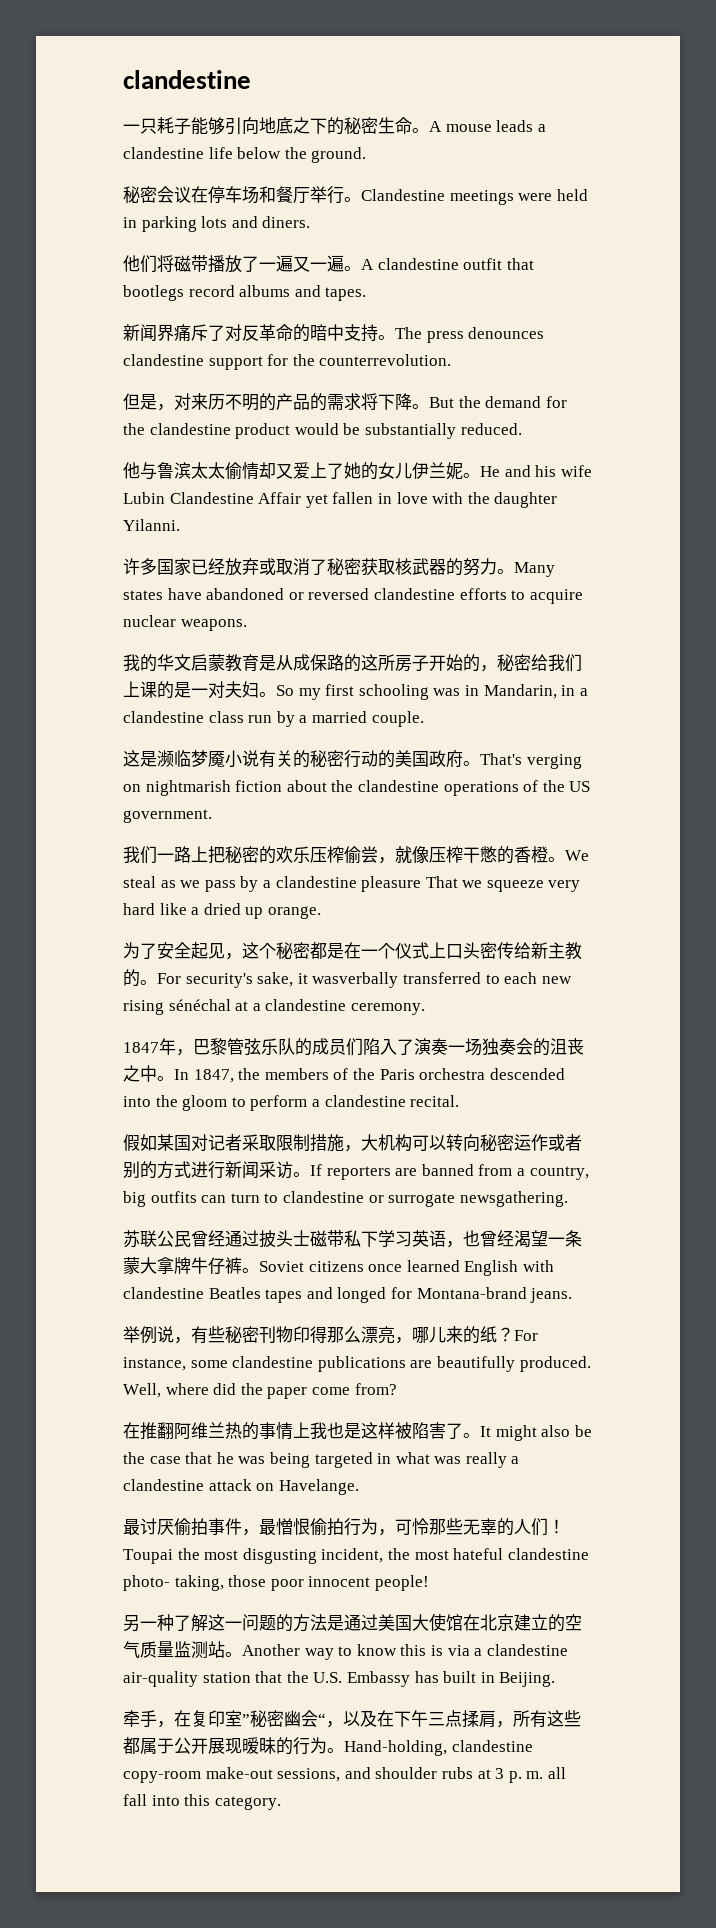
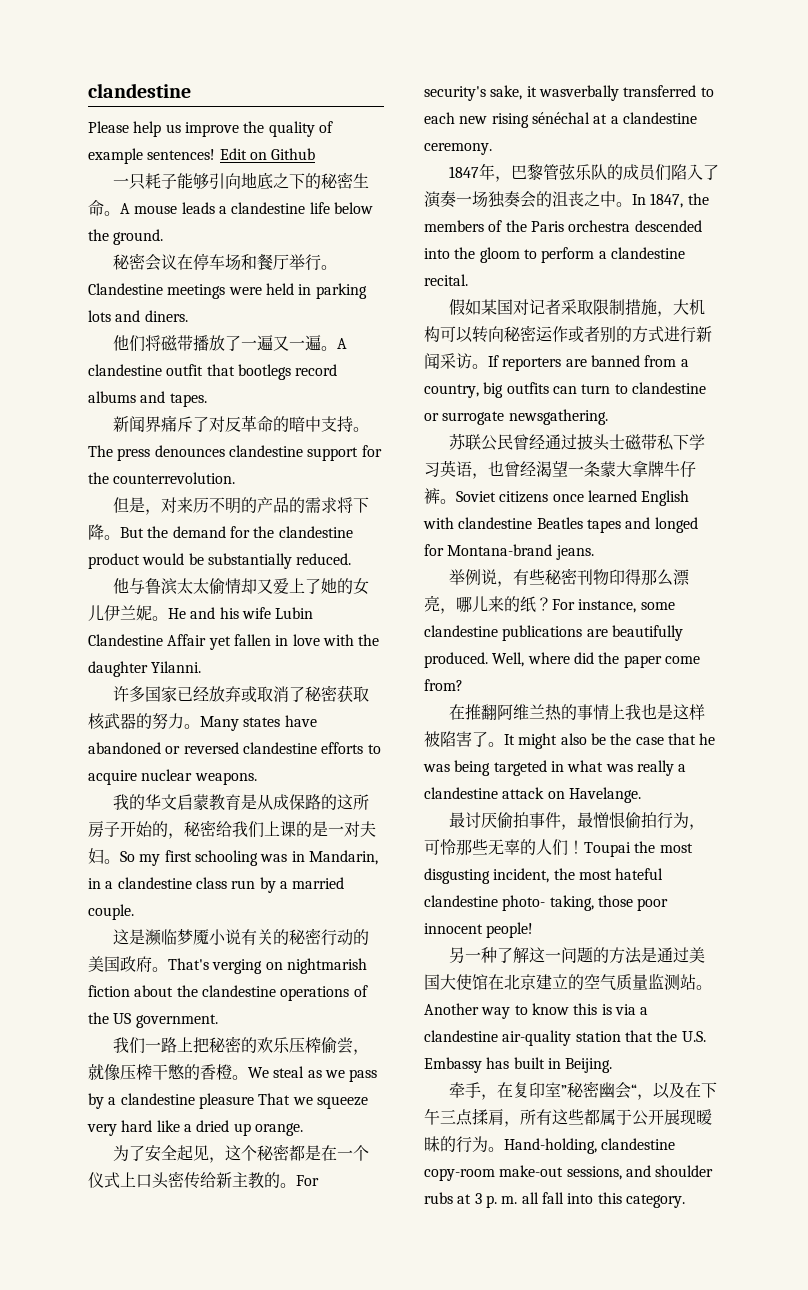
[123,70,251,89] clandestine -> [88,83,191,98] [88,121,333,137] [88,148,316,164] clandestine // Please help us improve the quality of example sentences! Edit on Github

